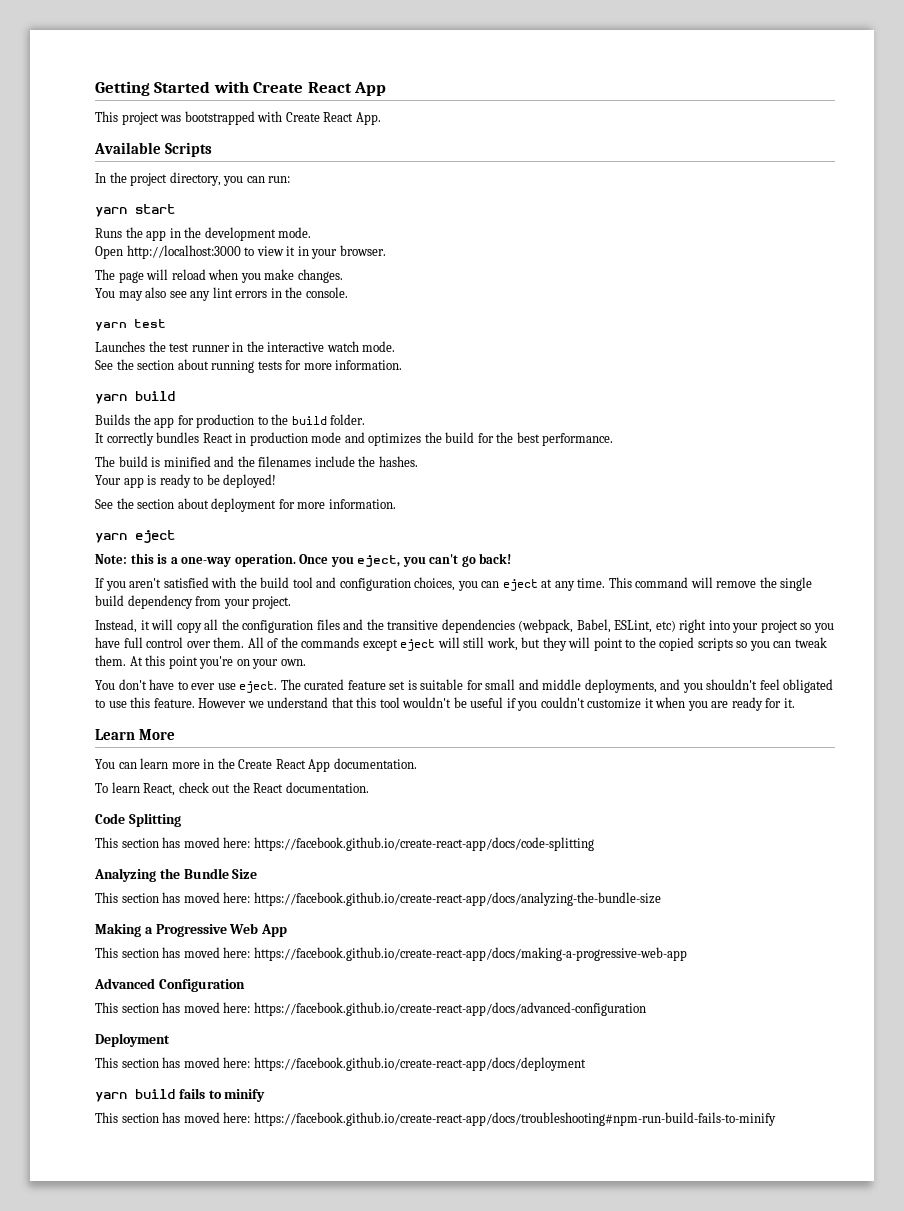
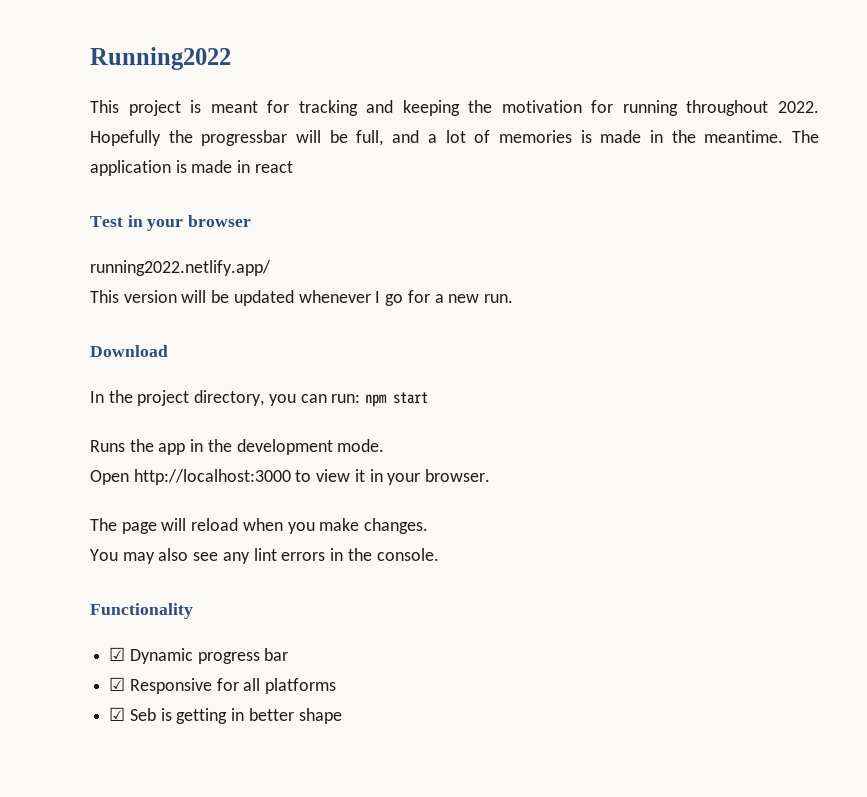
[95,81,387,96] [95,111,381,125] [94,142,213,157] Getting Started with Create React App // This project was bootstrapped with Create React App. // Available Scripts -> [90,47,231,70] [90,100,820,116] [90,130,819,146] [90,160,293,176] [90,215,252,231] [90,260,271,276] [90,290,513,306] [90,345,168,357] Running2022 // This project is meant for tracking and keeping the motivation for running throughout 2022. Hopefully the progressbar will be full, and a lot of memories is made in the meantime. The application is made in react // Test in your browser // running2022.netlify.app/ // This version will be updated whenever I go for a new run. // Download
[95,207,127,217] // yarn -> [365,394,388,407] npm
[95,319,166,331] [95,341,396,352] [95,359,403,373] [95,391,175,404] [95,414,366,428] [95,432,614,446] [95,456,418,467] [95,474,277,488] [95,498,396,512] [95,530,175,543] [95,553,512,567] [95,577,813,591] [95,595,292,609] [95,619,834,633] [95,637,827,651] [95,655,306,669] [95,679,834,693] [95,697,795,711] [95,729,176,740] [95,758,417,772] [95,782,369,796] [95,813,181,827] [95,837,594,851] [94,868,258,882] [95,892,661,906] [95,923,288,937] [95,947,687,961] [94,978,245,992] [95,1002,646,1016] [95,1033,170,1047] [95,1057,586,1071] [95,1088,266,1102] [95,1112,776,1126] yarn test // Launches the test runner in the interactive watch mode. // See the section about running tests for more information. // yarn build // Builds the app for production to the build folder. // It correctly bundles React in production mode and optimizes the build for the best performance. // The build is minified and the filenames include the hashes. // Your app is ready to be deployed! // See the section about deployment for more information. // yarn eject // Note: this is a one-way operation. Once you eject, you can't go back! // If you aren't satisfied with the build tool and configuration choices, you can eject at any time. This command will remove the single build dependency from your project. // Instead, it will copy all the configuration files and the transitive dependencies (webpack, Babel, ESLint, etc) right into your project so you have full control over them. All of the commands except eject will still work, but they will point to the copied scripts so you can tweak them. At this point you're on your own. // You don't have to ever use eject. The curated feature set is suitable for small and middle deployments, and you shouldn't feel obligated to use this feature. However we understand that this tool wouldn't be useful if you couldn't customize it when you are ready for it. // Learn More // You can learn more in the Create React App documentation. // To learn React, check out the React documentation. // Code Splitting // This section has moved here: https://facebook.github.io/create-react-app/docs/code-splitting // Analyzing the Bundle Size // This section has moved here: https://facebook.github.io/create-react-app/docs/analyzing-the-bundle-size // Making a Progressive Web App // This section has moved here: https://facebook.github.io/create-react-app/docs/making-a-progressive-web-app // Advanced Configuration // This section has moved here: https://facebook.github.io/create-react-app/docs/advanced-configuration // Deployment // This section has moved here: https://facebook.github.io/create-react-app/docs/deployment // yarn build fails to minify // This section has moved here: https://facebook.github.io/create-react-app/docs/troubleshooting#npm-run-build-fails-to-minify -> [90,603,193,619] [109,647,289,664] [109,677,337,694] [109,707,342,724] Functionality // ☑ Dynamic progress bar // ☑ Responsive for all platforms // ☑ Seb is getting in better shape

